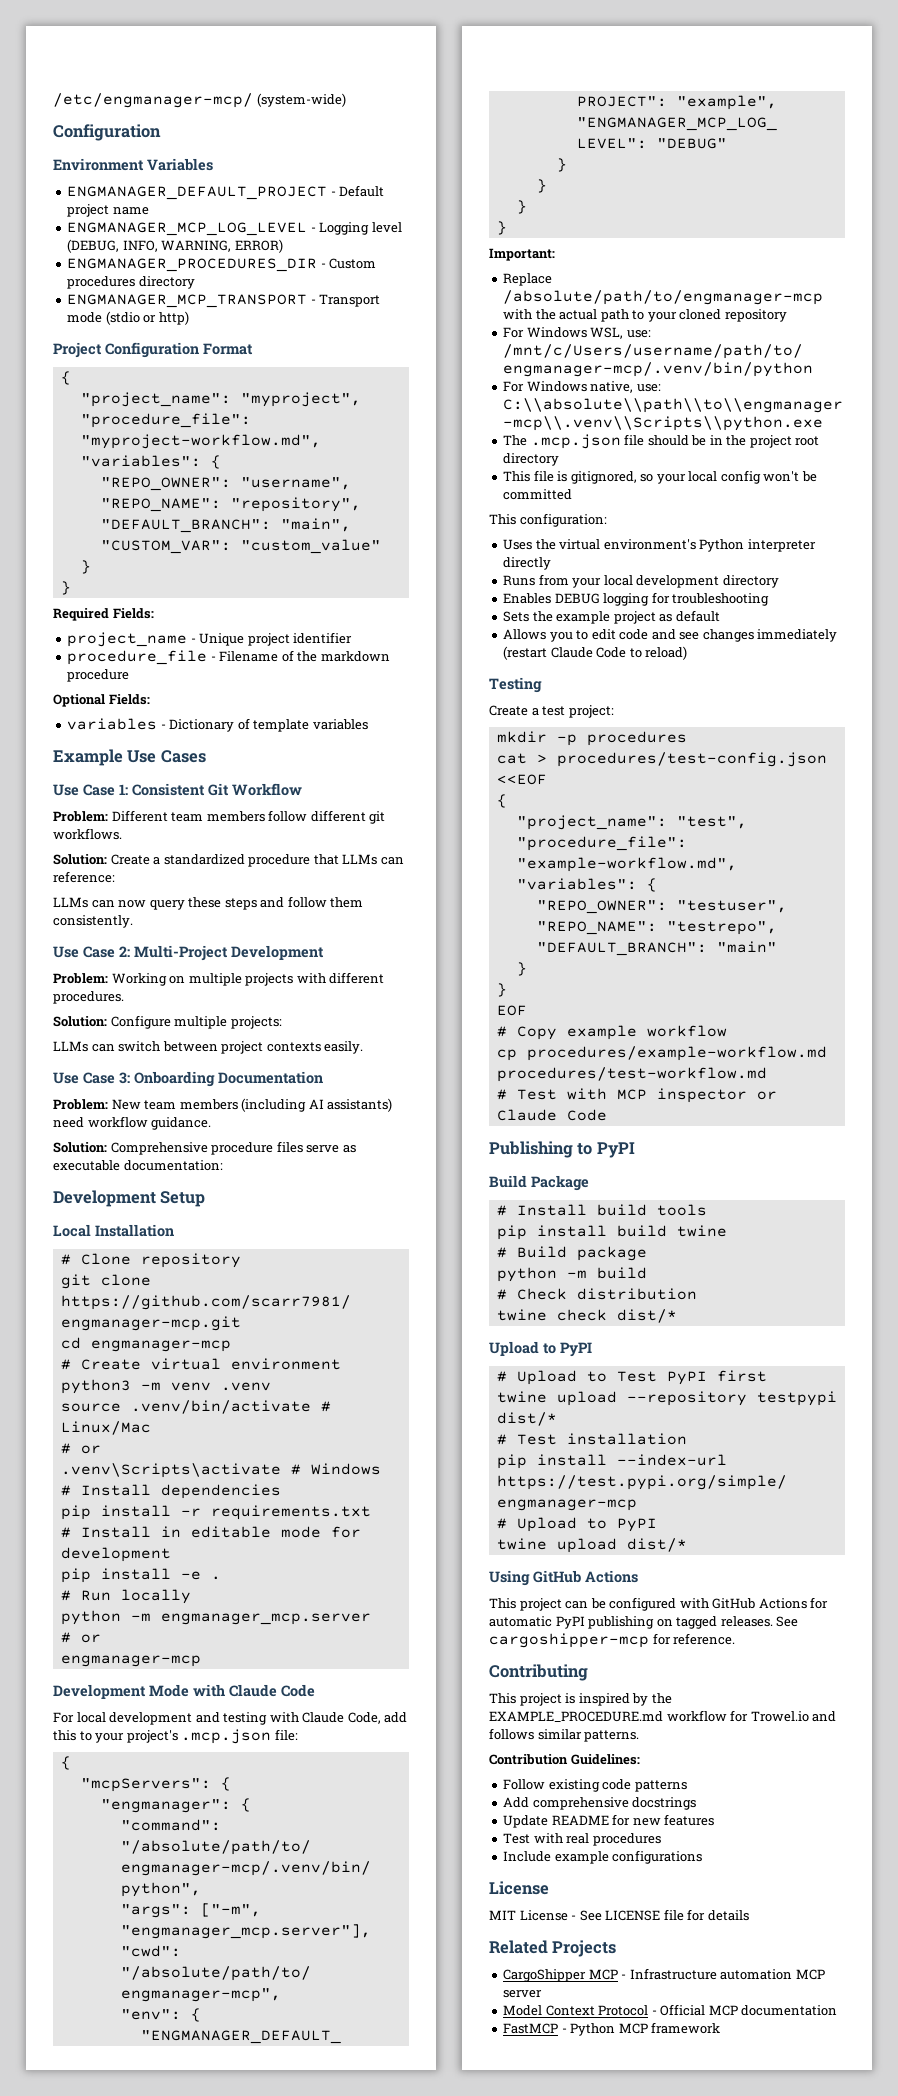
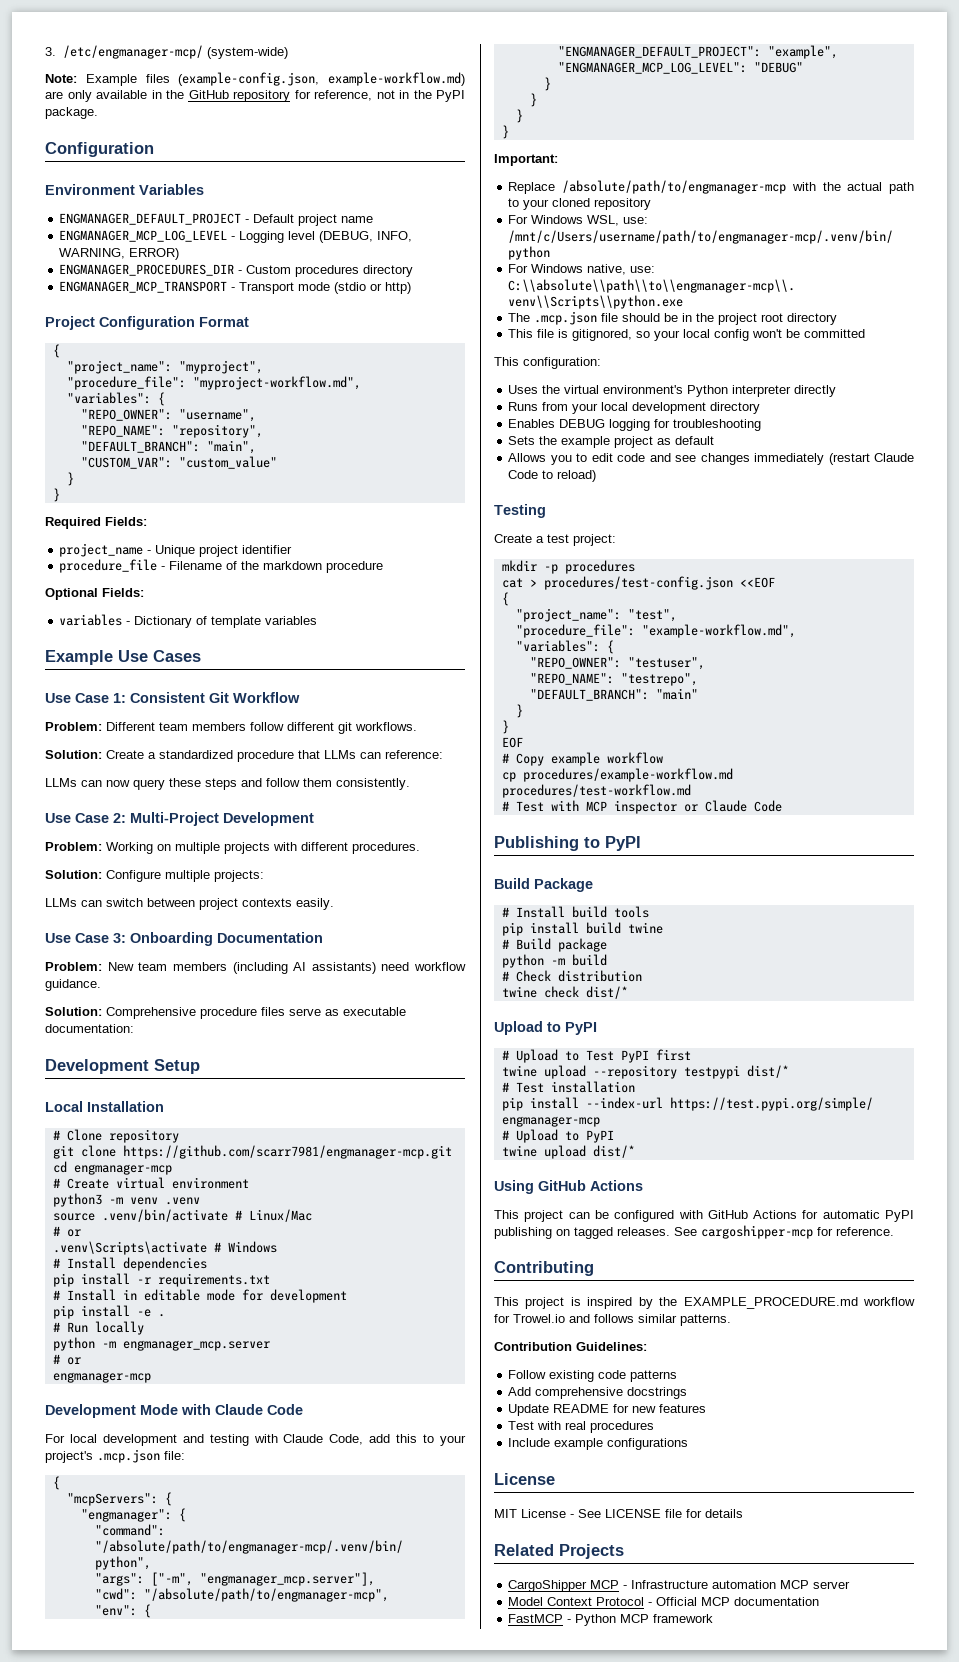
(53, 100) none -> [45,47,56,56] 3.
(346, 100) none -> [45,72,465,86] [45,90,465,102] [45,107,98,119] // Note: Example files (example-config.json, example-workflow.md) are only available in the GitHub repository for reference, not in the PyPI package.

